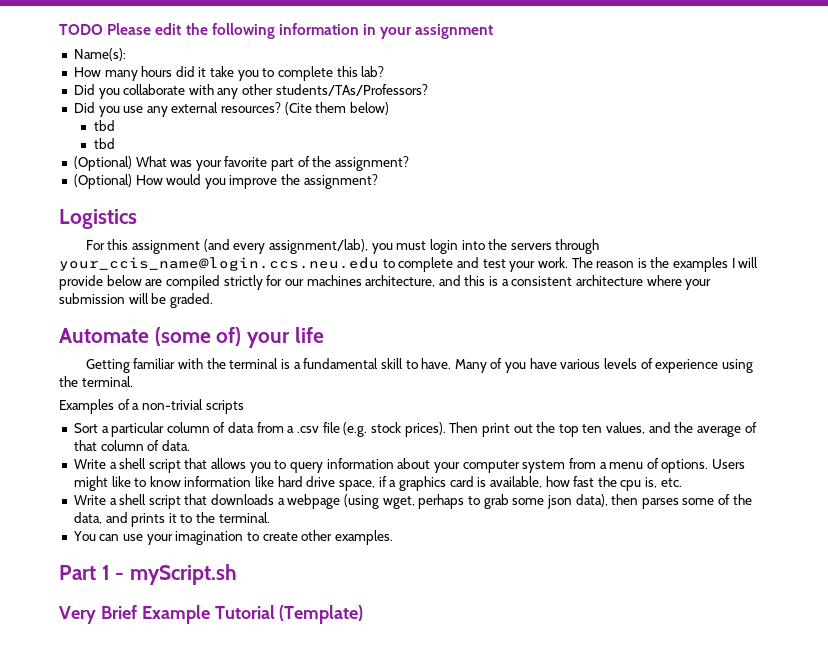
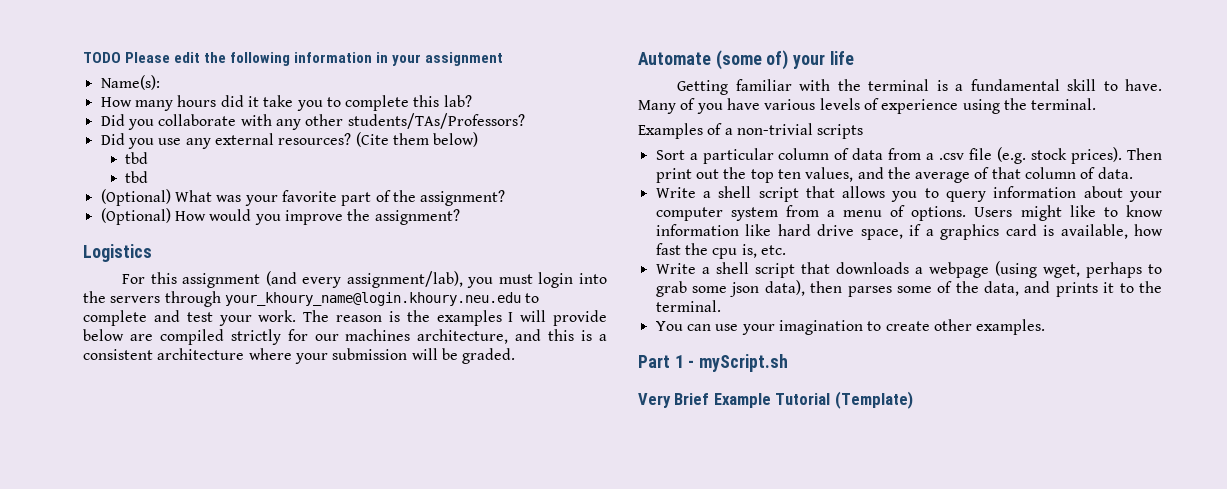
[59,257,379,271] your_ccis_name@login.ccs.neu.edu -> [224,292,521,306] your_khoury_name@login.khoury.neu.edu

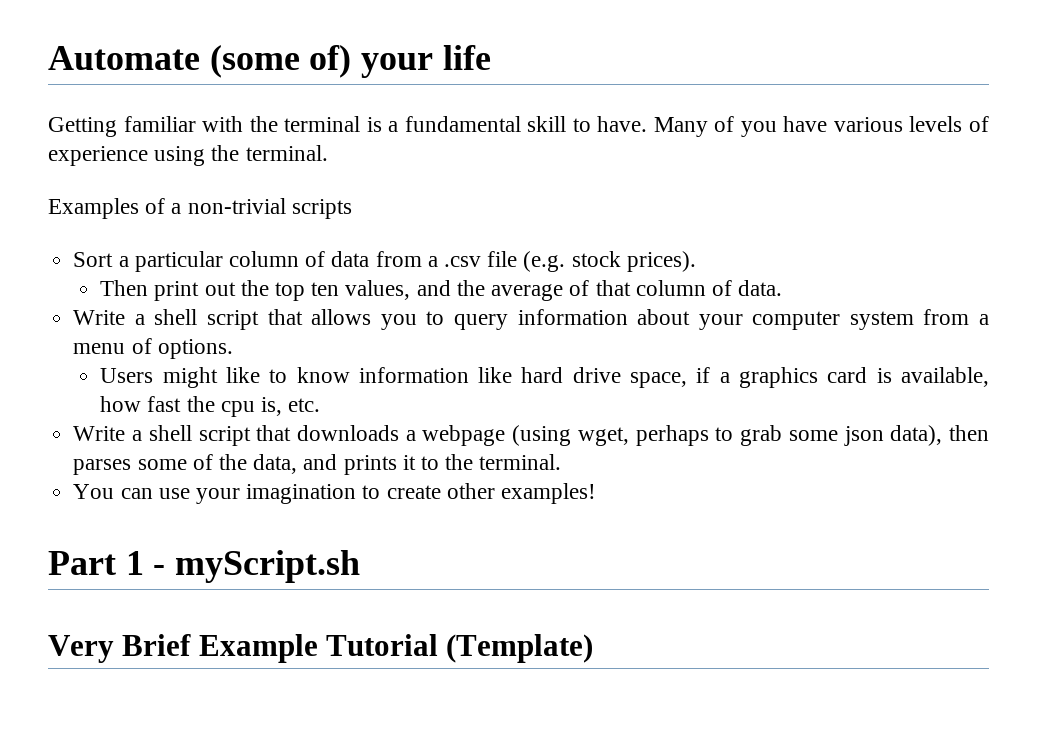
[83,52,504,66] [100,75,160,90] [100,95,472,111] [100,113,525,130] [100,132,479,149] [125,152,149,164] [125,171,149,183] [100,189,506,206] [100,208,460,225] [83,244,152,262] [122,271,607,288] [83,291,540,307] [83,310,607,326] [83,329,608,345] [83,348,516,364] TODO Please edit the following information in your assignment // Name(s): // How many hours did it take you to complete this lab? // Did you collaborate with any other students/TAs/Professors? // Did you use any external resources? (Cite them below) // tbd // tbd // (Optional) What was your favorite part of the assignment? // (Optional) How would you improve the assignment? // Logistics // For this assignment (and every assignment/lab), you must login into the servers through your_khoury_name@login.khoury.neu.edu to complete and test your work. The reason is the examples I will provide below are compiled strictly for our machines architecture, and this is a consistent architecture where your submission will be graded. // -> (48, 58) none
(1123, 155) none -> (696, 261) //
(967, 213) none -> (233, 349) //
[976,319,1046,335] examples. -> [500,483,596,504] examples!

